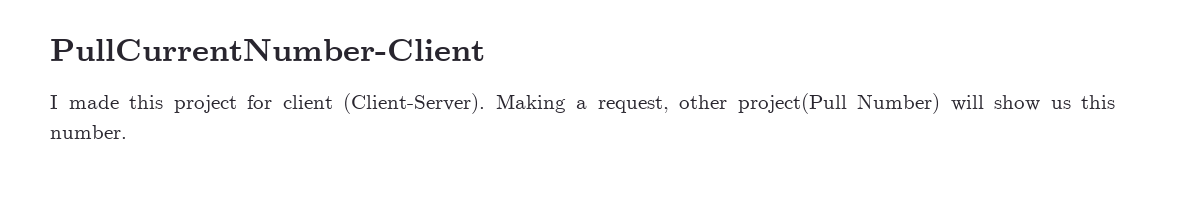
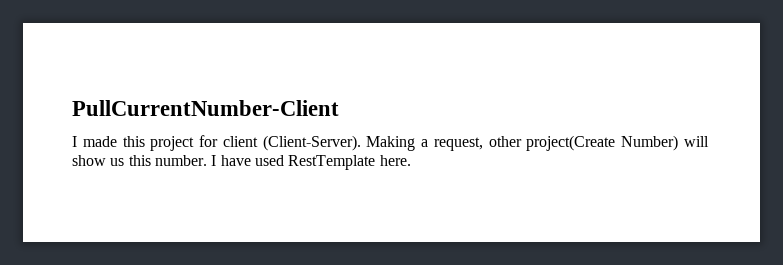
[737,93,847,114] project(Pull -> [526,135,616,151] project(Create
(127, 132) none -> [211,155,411,170] I have used RestTemplate here.

